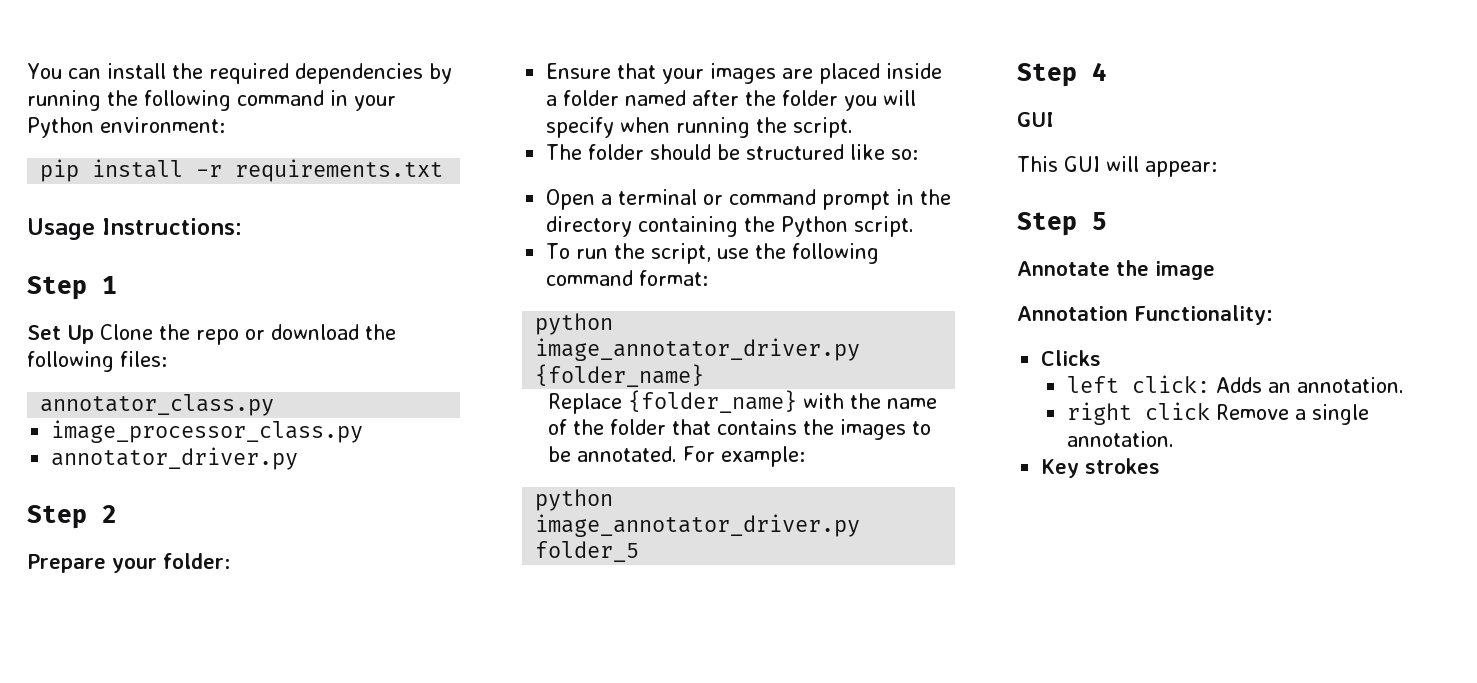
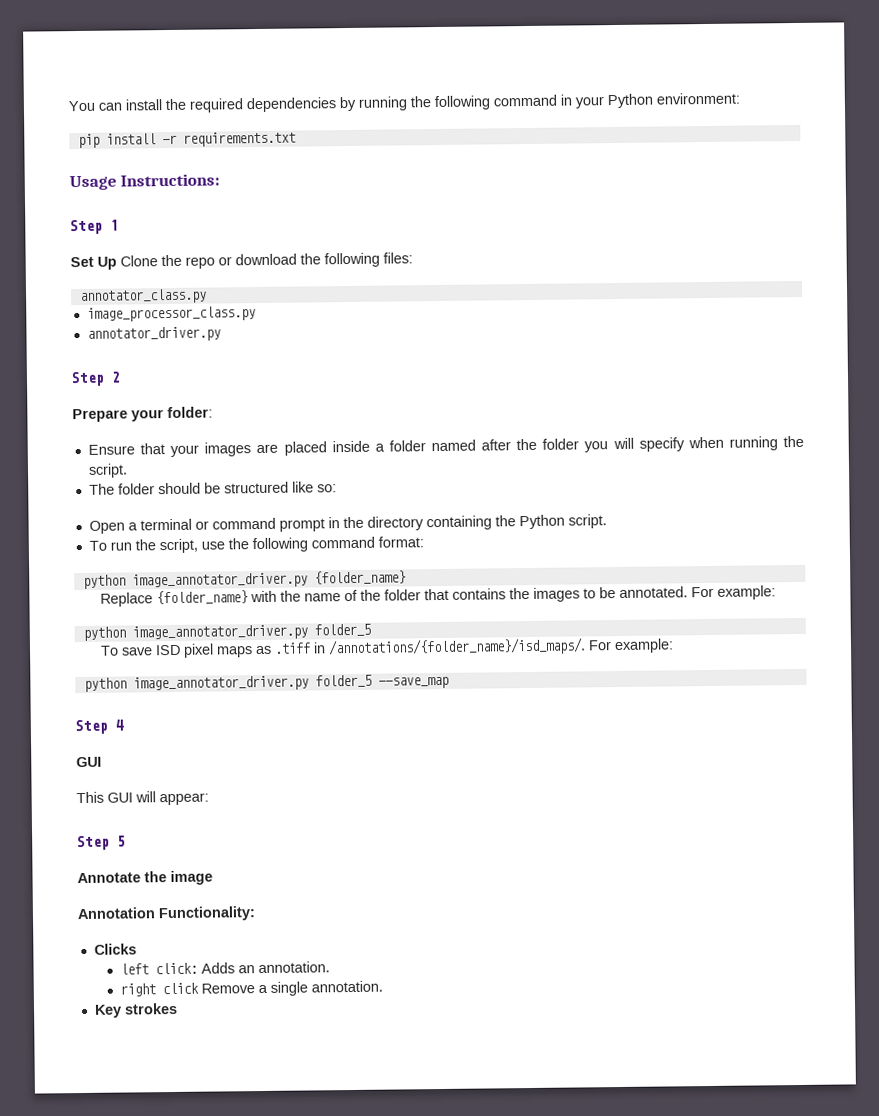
(640, 551) none -> [100,637,675,658] [83,674,449,692] // To save ISD pixel maps as .tiff in /annotations/{folder_name}/isd_maps/. For example: // python image_annotator_driver.py folder_5 --save_map

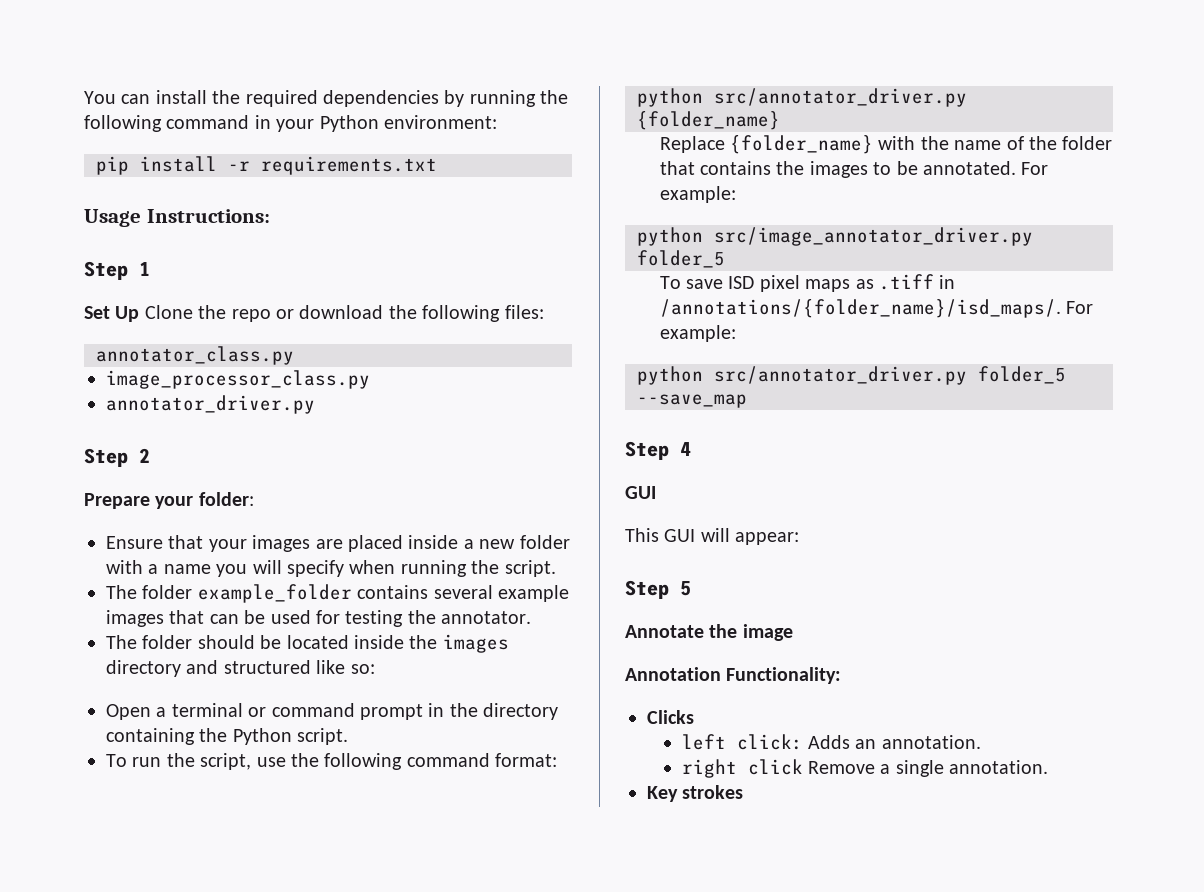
[388,438,580,452] folder named after the folder -> [479,535,570,549] [106,560,211,574] new folder with a name
[157,482,221,495] should be -> [197,584,569,603] [106,610,532,627] [106,634,509,653] [106,660,219,677] example_folder contains several example images that can be used for testing the annotator. // The folder should be located inside the images directory and
[131,572,308,589] image_annotator_driver.py -> [714,88,967,107] src/annotator_driver.py
[131,624,308,641] image_annotator_driver.py -> [714,227,1033,246] src/image_annotator_driver.py
[132,675,309,692] image_annotator_driver.py -> [714,366,967,385] src/annotator_driver.py

